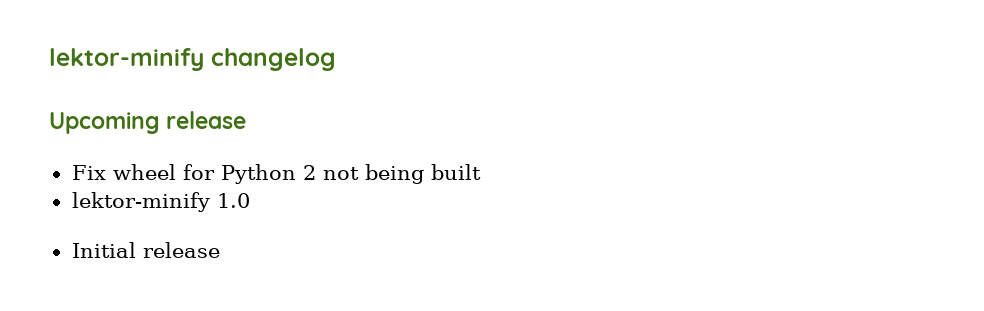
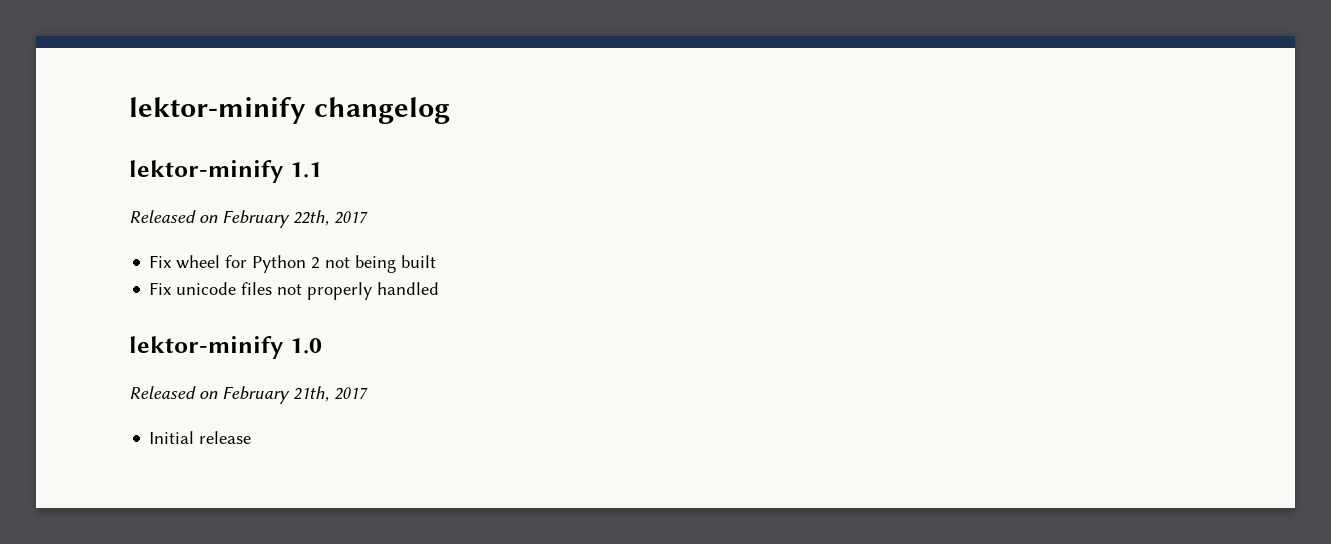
[49,111,247,134] Upcoming release -> [129,160,322,183] [129,210,368,228] lektor-minify 1.1 // Released on February 22th, 2017
[71,192,250,212] lektor-minify 1.0 -> [149,282,440,300] [129,336,322,359] [129,386,368,404] Fix unicode files not properly handled // lektor-minify 1.0 // Released on February 21th, 2017

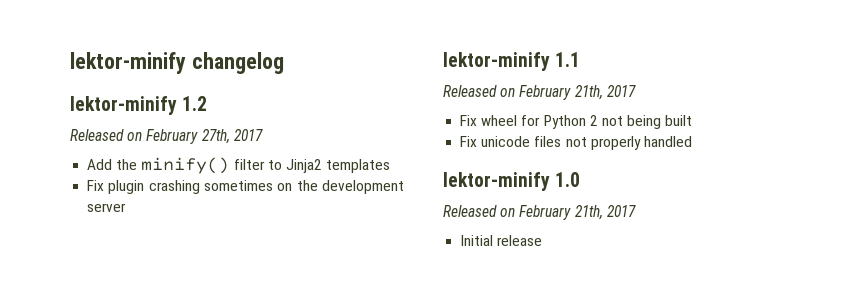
(450, 110) none -> [70,96,208,115] [70,129,263,144] [87,157,391,174] [87,180,404,194] [87,203,127,212] // lektor-minify 1.2 // Released on February 27th, 2017 // Add the minify() filter to Jinja2 templates // Fix plugin crashing sometimes on the development server
[293,210,329,226] 22th, -> [574,85,603,100] 21th,

